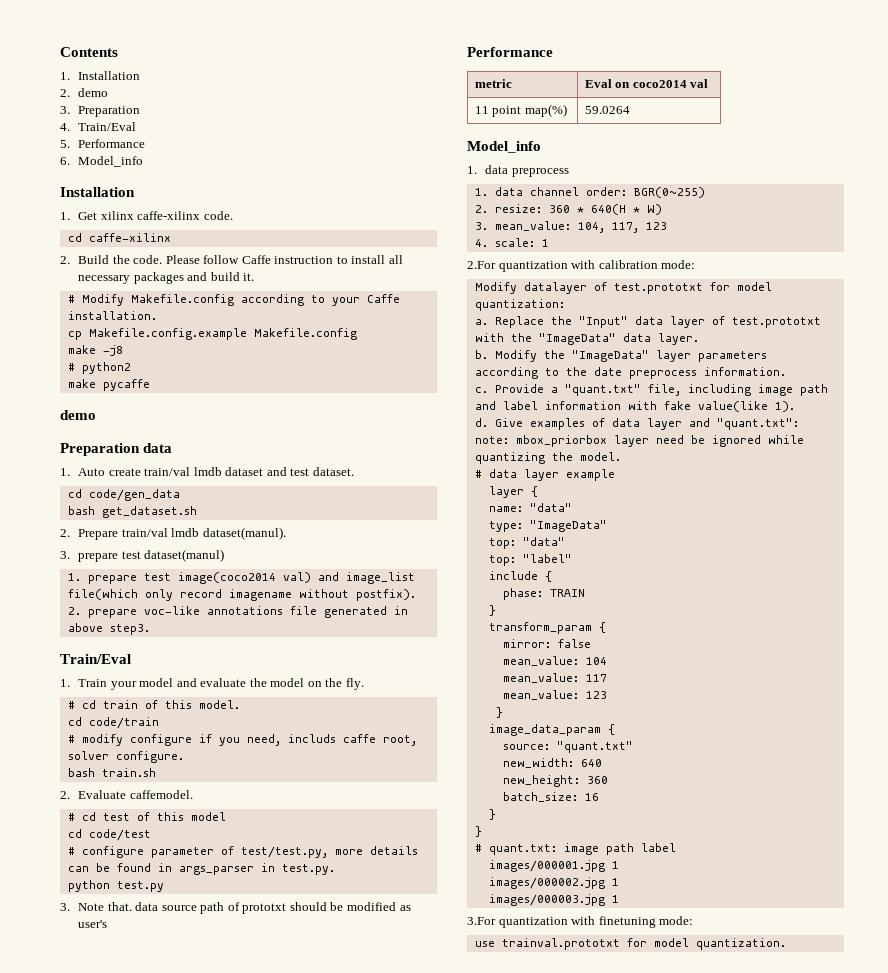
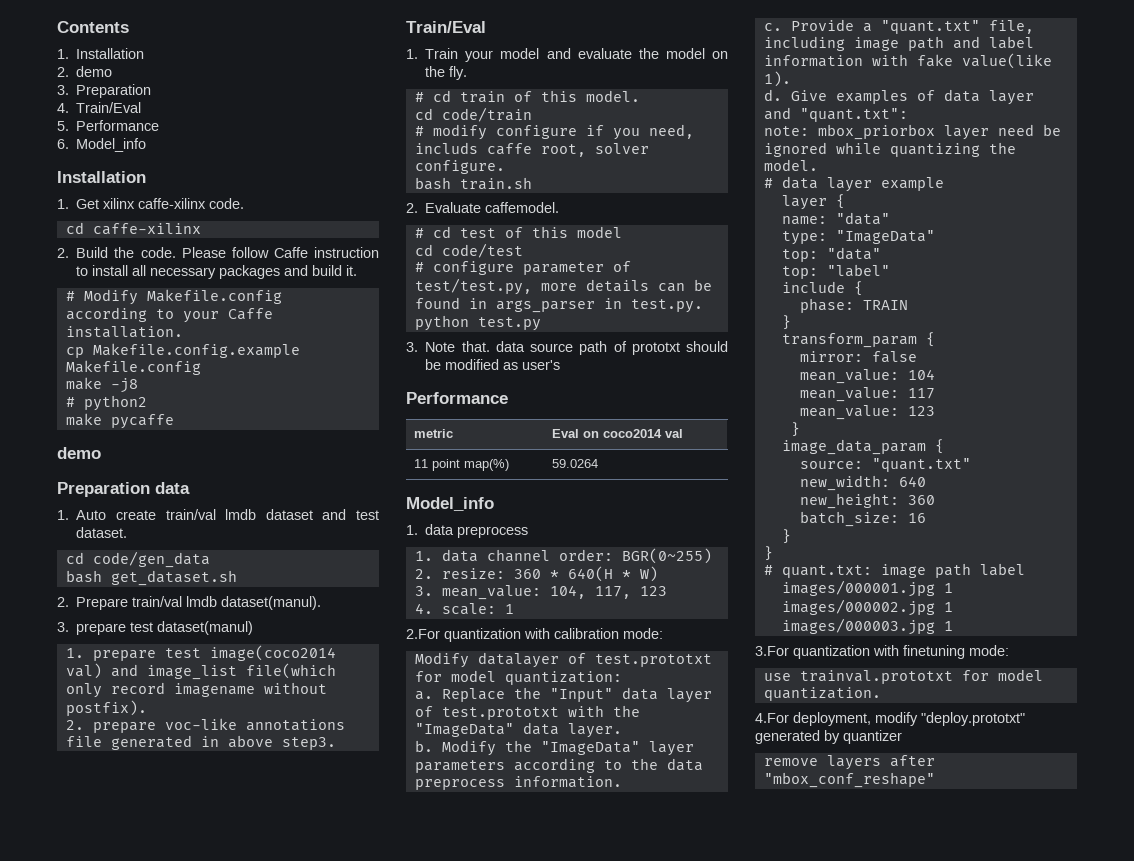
[593,367,622,376] date -> [666,758,703,771] data
(786, 944) none -> [755,712,1025,726] [755,730,902,744] [763,755,935,770] [763,772,935,788] // 4.For deployment, modify "deploy.prototxt" generated by quantizer // remove layers after "mbox_conf_reshape"

